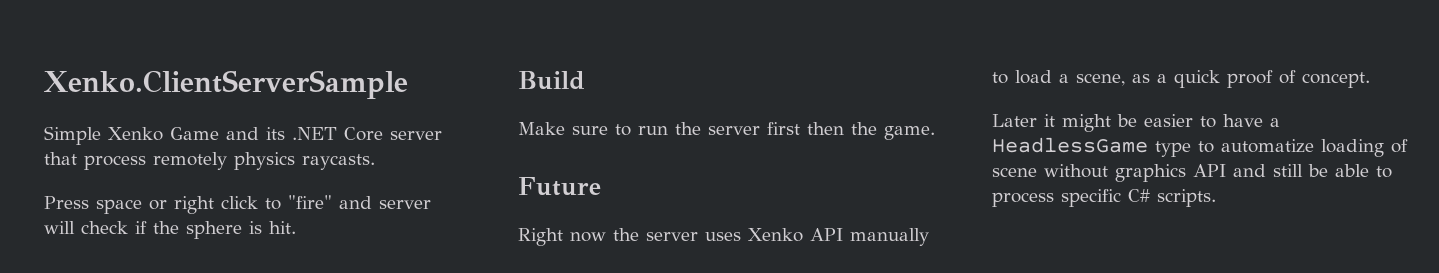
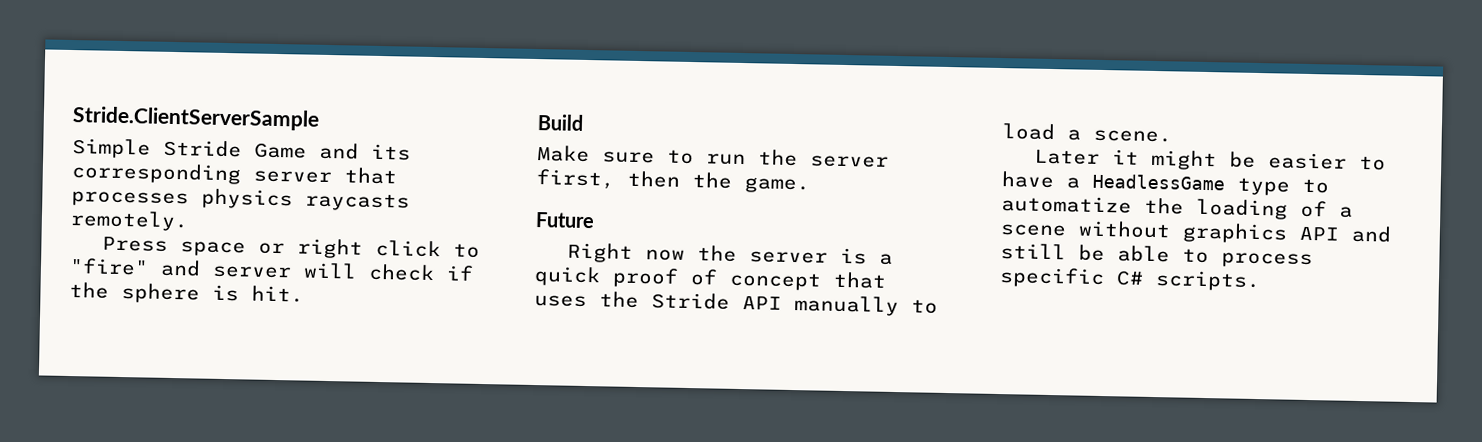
[44,70,408,99] Xenko.ClientServerSample -> [72,106,320,131] Stride.ClientServerSample
[108,127,163,141] Xenko -> [163,139,242,158] Stride
[292,127,442,141] [44,152,375,170] .NET Core server that process remotely physics raycasts. -> [71,162,397,185] [71,188,410,212] [70,210,189,232] corresponding server that processes physics raycasts remotely.
[767,122,800,135] first -> [536,169,615,190] first,
[705,228,803,242] uses Xenko -> [840,247,894,265] [534,266,887,291] [534,291,730,310] is a quick proof of concept that uses the Stride
[1076,70,1370,88] scene, as a quick proof of concept. -> [1093,129,1172,143] scene.
(1314, 146) none -> [1144,197,1184,215] the
(1408, 146) none -> [1339,206,1353,218] a

